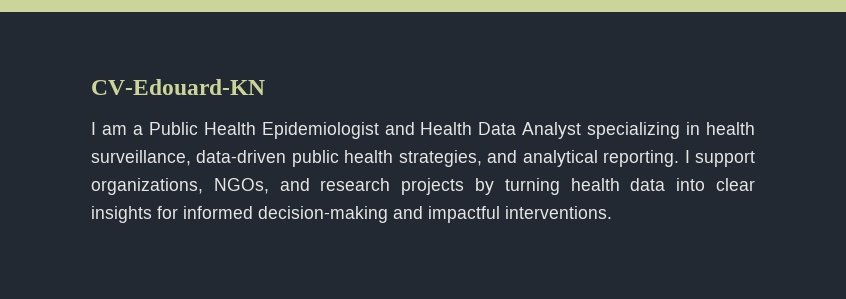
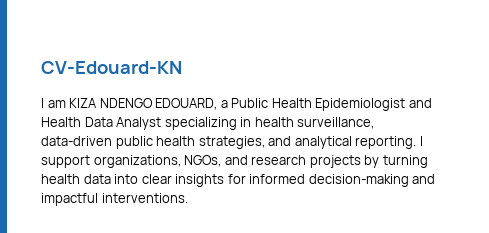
(127, 130) none -> [69,98,218,110] KIZA NDENGO EDOUARD,

